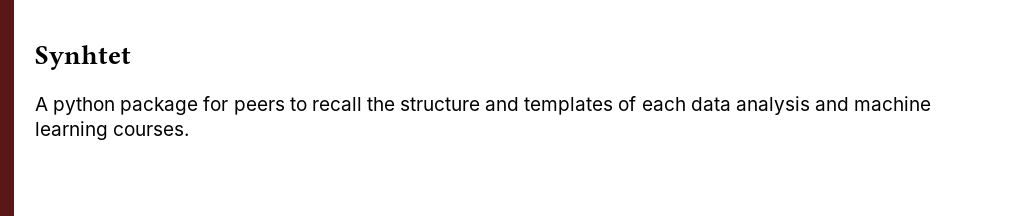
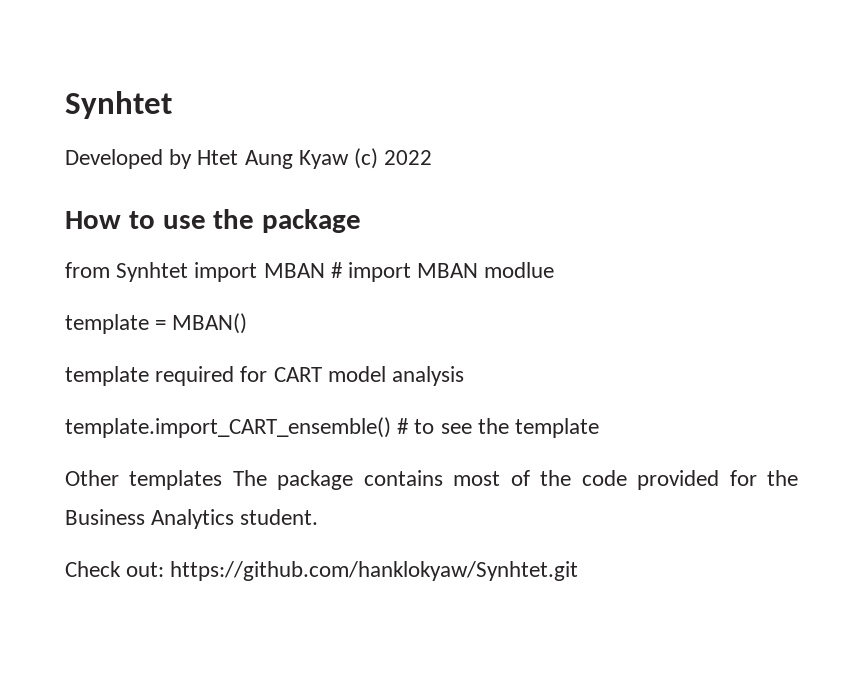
[35,96,932,115] [35,121,190,140] A python package for peers to recall the structure and templates of each data analysis and machine learning courses. -> [65,148,433,169] [65,209,362,233] [65,262,555,282] [65,313,248,334] [65,366,465,386] [65,417,600,438] [65,470,798,490] [65,509,319,529] [65,561,579,581] Developed by Htet Aung Kyaw (c) 2022 // How to use the package // from Synhtet import MBAN # import MBAN modlue // template = MBAN() // template required for CART model analysis // template.import_CART_ensemble() # to see the template // Other templates The package contains most of the code provided for the Business Analytics student. // Check out: https://github.com/hanklokyaw/Synhtet.git

